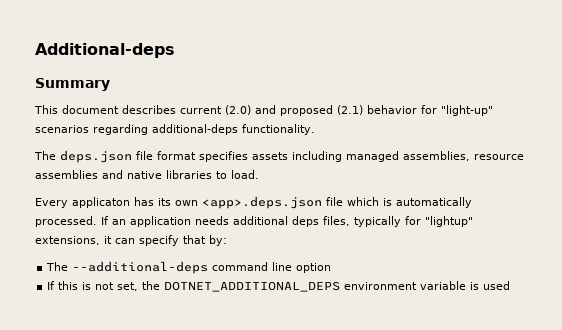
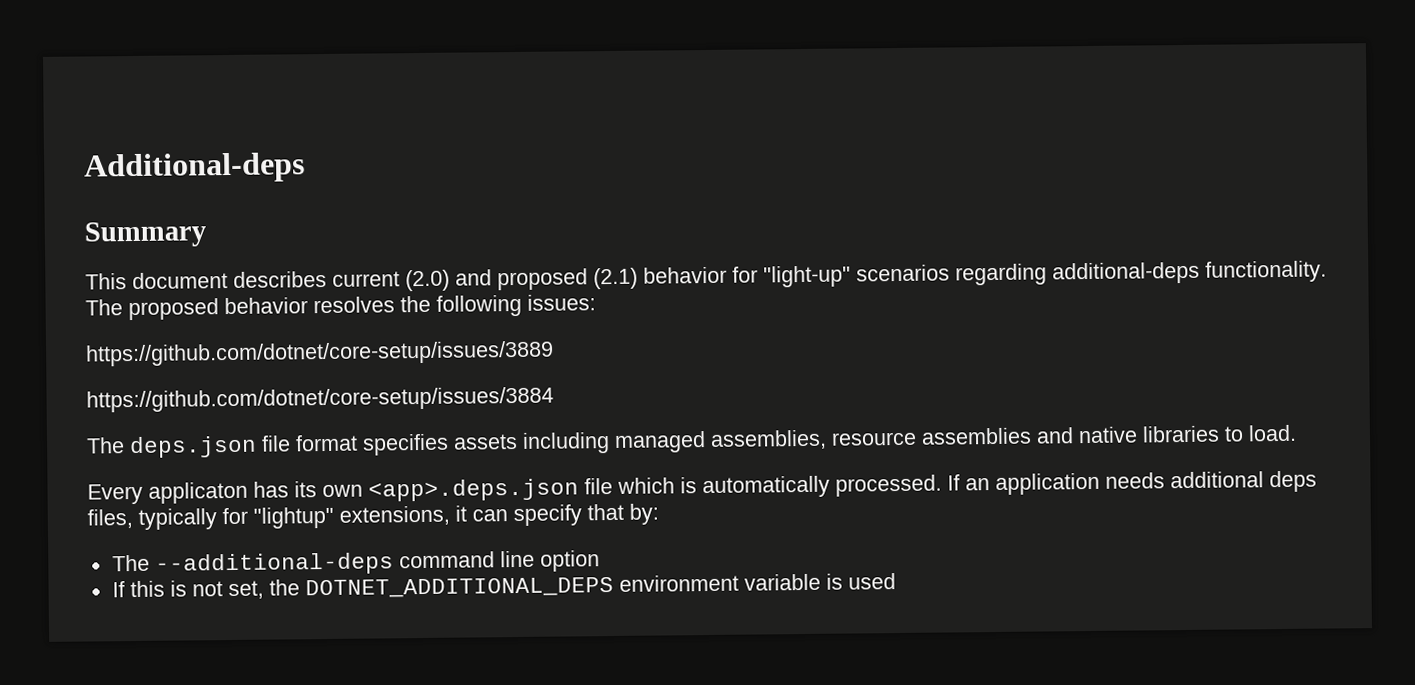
(315, 129) none -> [85,294,596,321] [85,340,554,367] [86,386,554,413] The proposed behavior resolves the following issues: // https://github.com/dotnet/core-setup/issues/3889 // https://github.com/dotnet/core-setup/issues/3884

